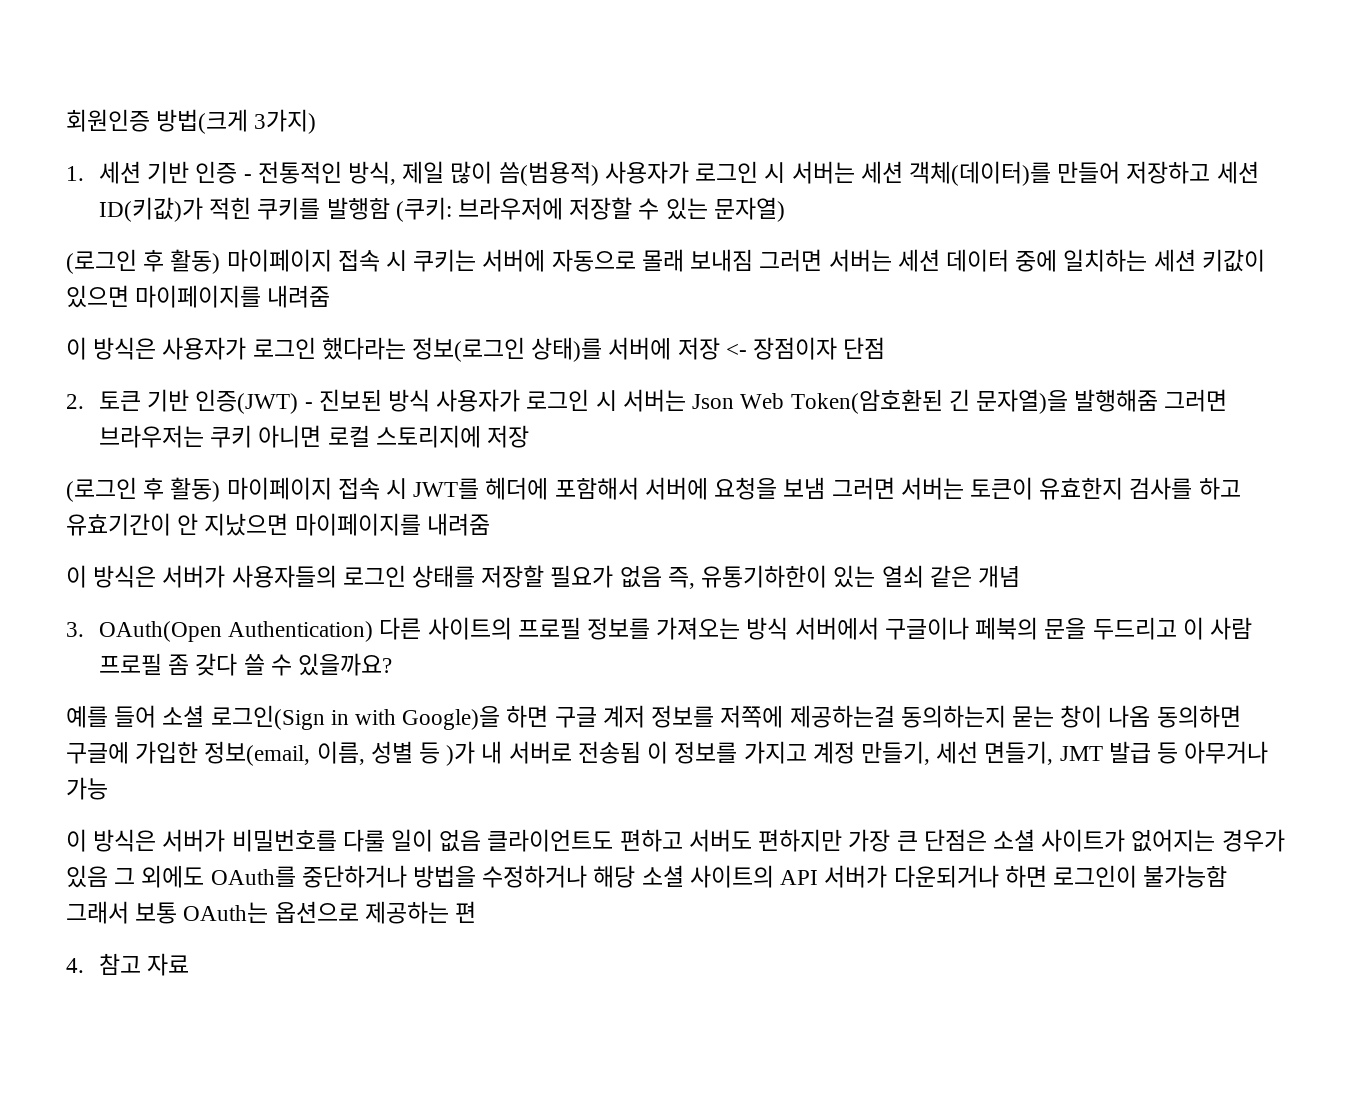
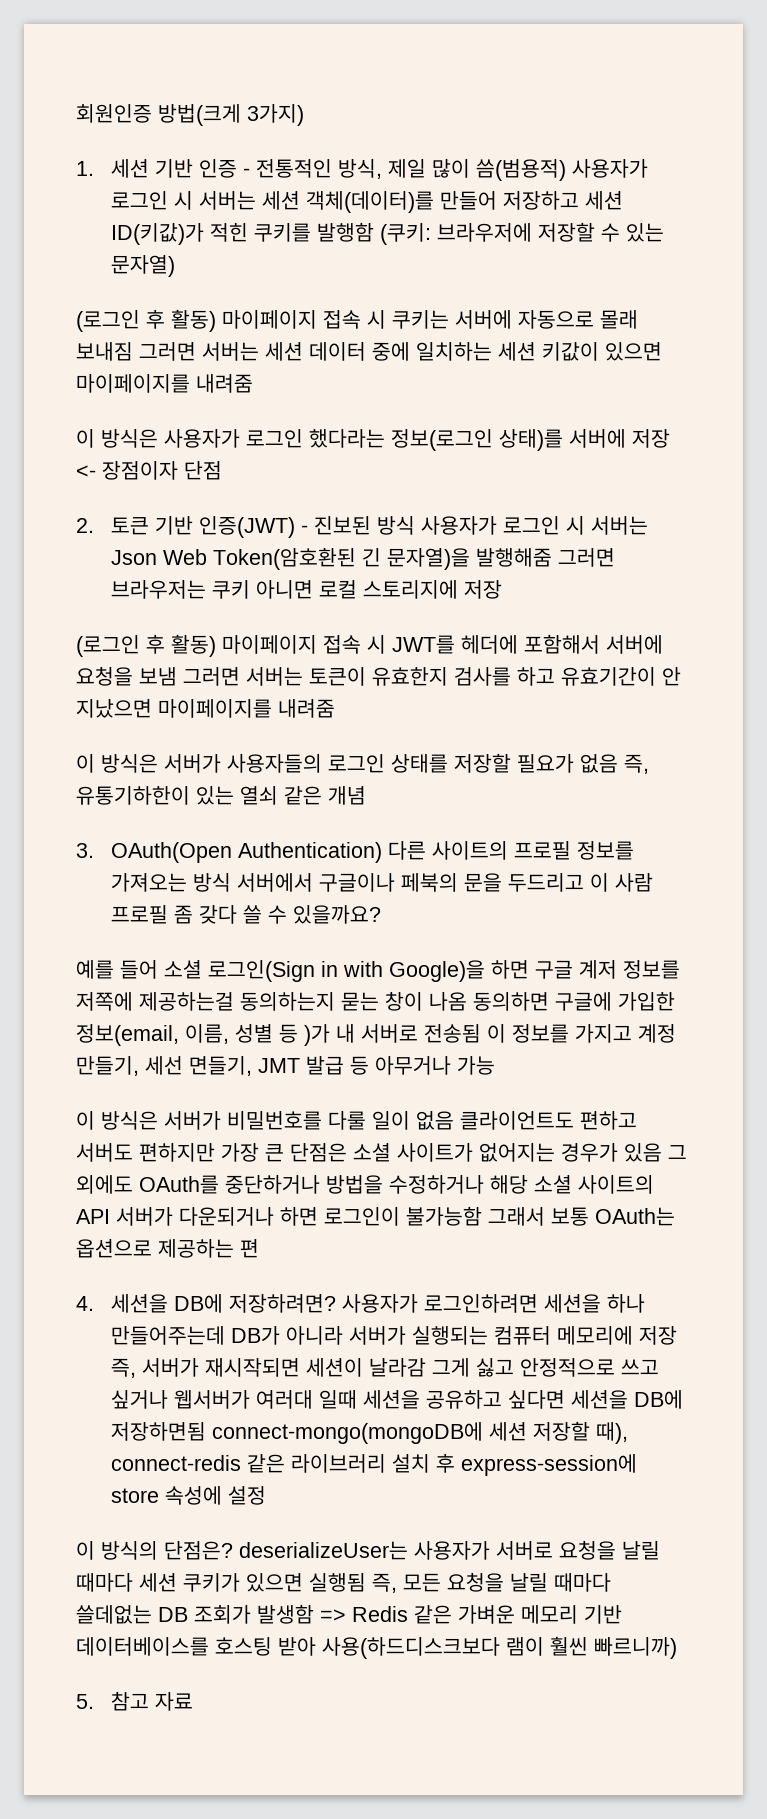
(84, 965) none -> [111,1294,646,1313] [111,1326,678,1345] [111,1358,660,1378] [111,1390,684,1409] [111,1421,629,1444] [111,1453,638,1476] [111,1486,267,1505] [76,1540,660,1560] [76,1572,611,1593] [76,1604,622,1624] [76,1636,677,1659] [76,1694,94,1709] 세션을 DB에 저장하려면? 사용자가 로그인하려면 세션을 하나 만들어주는데 DB가 아니라 서버가 실행되는 컴퓨터 메모리에 저장 즉, 서버가 재시작되면 세션이 날라감 그게 싫고 안정적으로 쓰고 싶거나 웹서버가 여러대 일때 세션을 공유하고 싶다면 세션을 DB에 저장하면됨 connect-mongo(mongoDB에 세션 저장할 때), connect-redis 같은 라이브러리 설치 후 express-session에 store 속성에 설정 // 이 방식의 단점은? deserializeUser는 사용자가 서버로 요청을 날릴 때마다 세션 쿠키가 있으면 실행됨 즉, 모든 요청을 날릴 때마다 쓸데없는 DB 조회가 발생함 => Redis 같은 가벼운 메모리 기반 데이터베이스를 호스팅 받아 사용(하드디스크보다 램이 훨씬 빠르니까) // 5.

